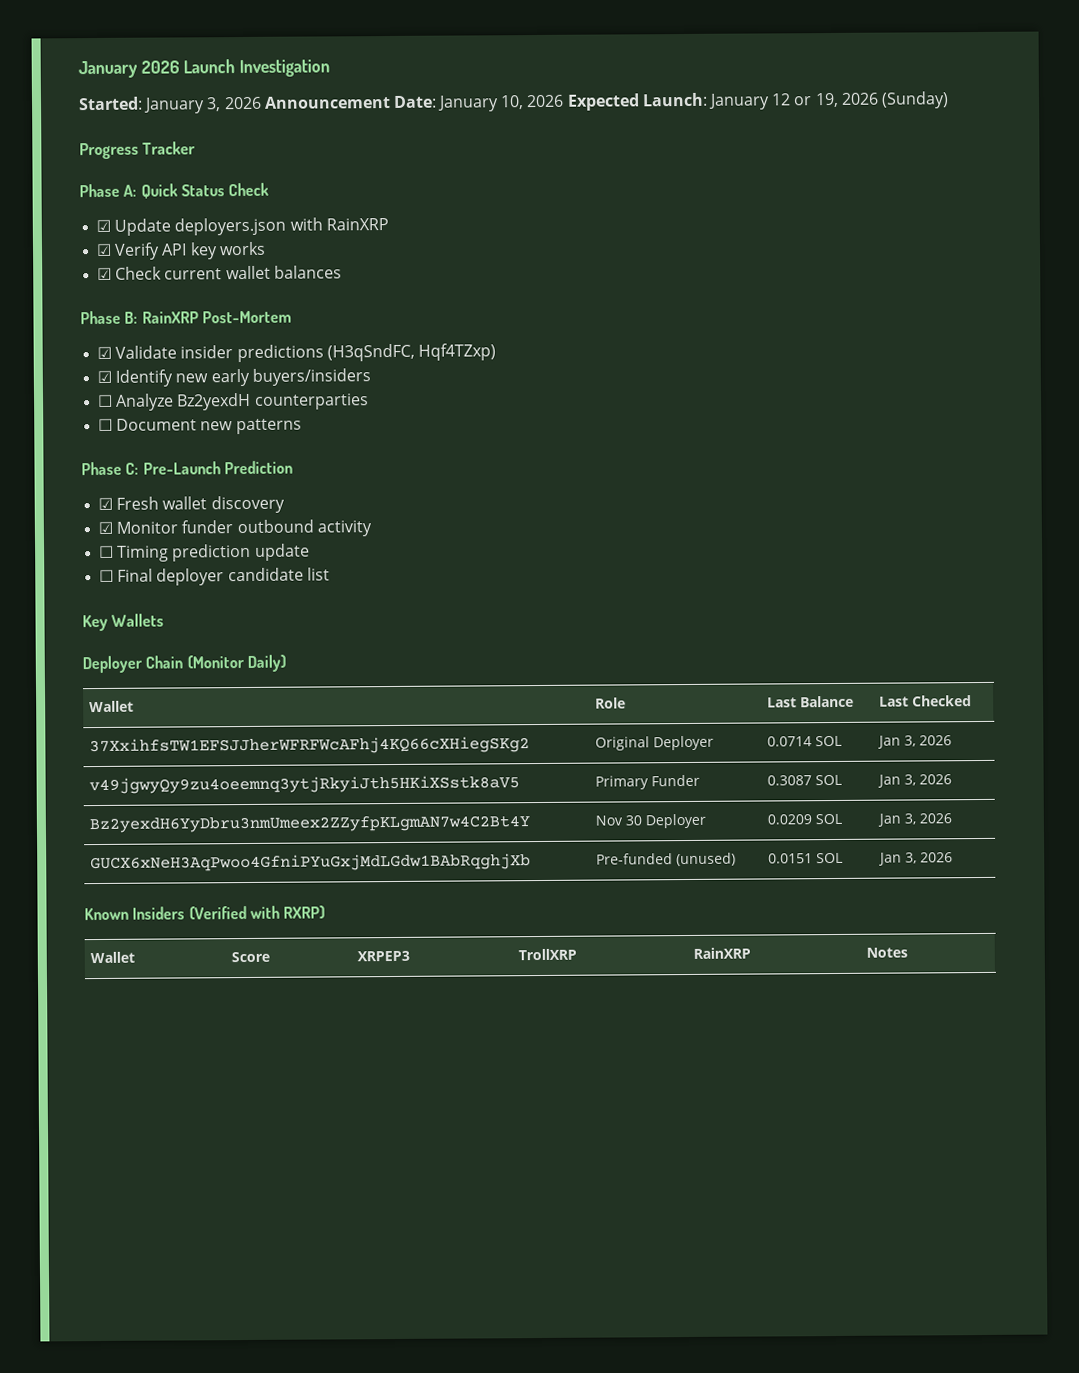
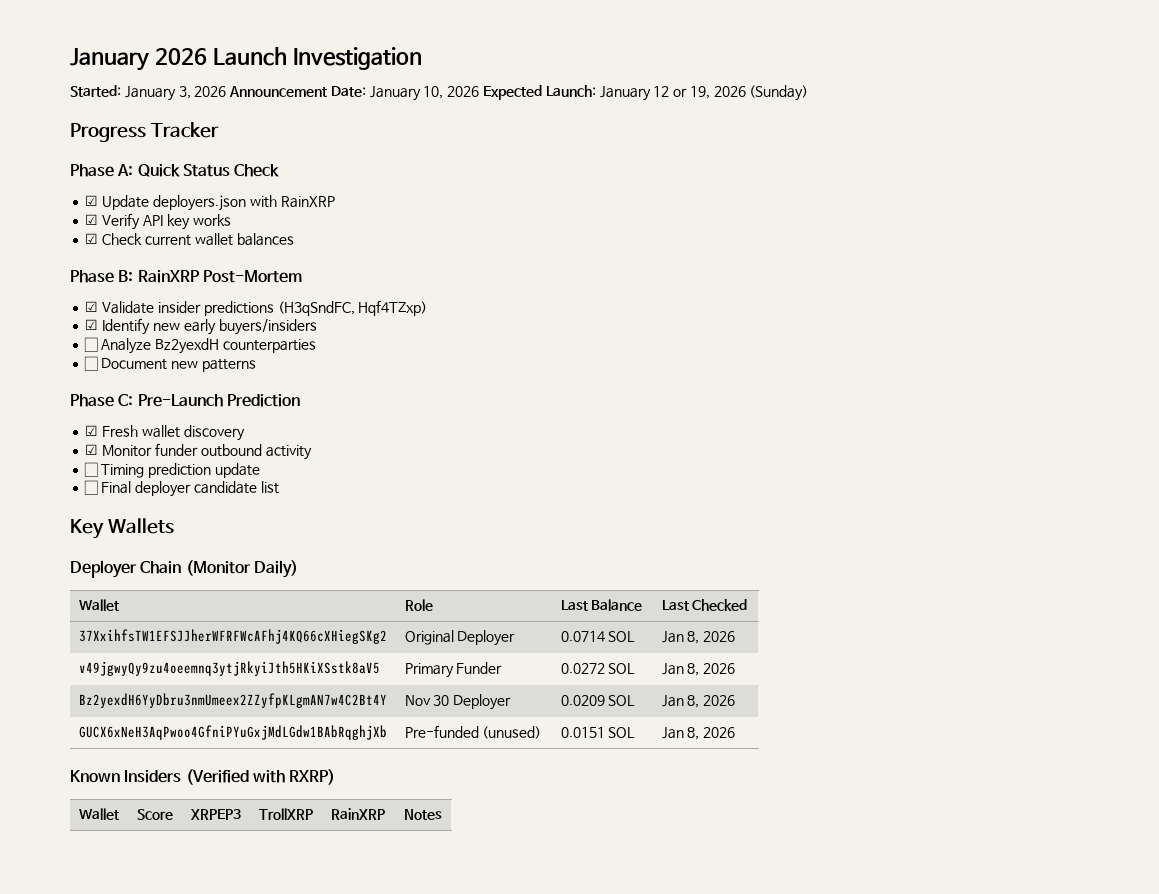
[904,735,917,747] 3, -> [687,631,700,644] 8,
[767,774,843,786] [877,774,917,788] 0.3087 SOL | Jan 3, -> [560,663,636,674] [661,663,700,676] 0.0272 SOL | Jan 8,
[904,813,917,825] 3, -> [687,695,700,708] 8,
[905,852,918,864] 3, -> [687,727,700,740] 8,

